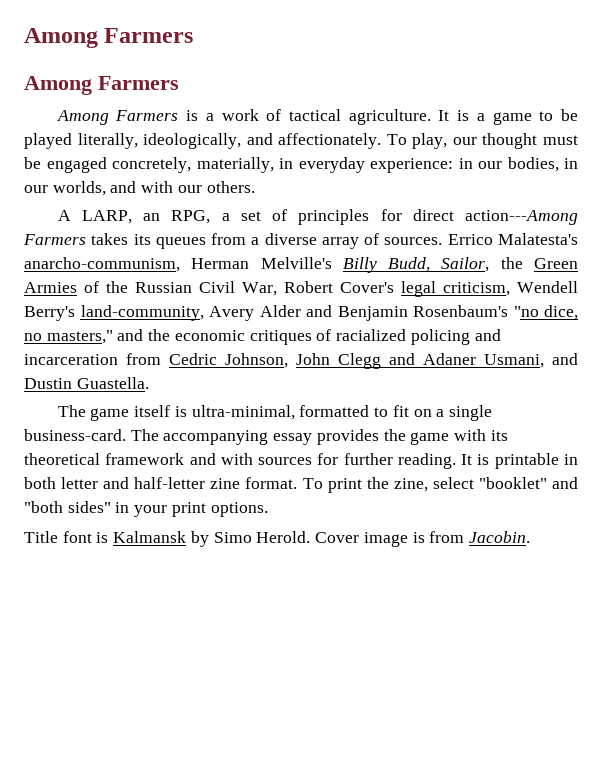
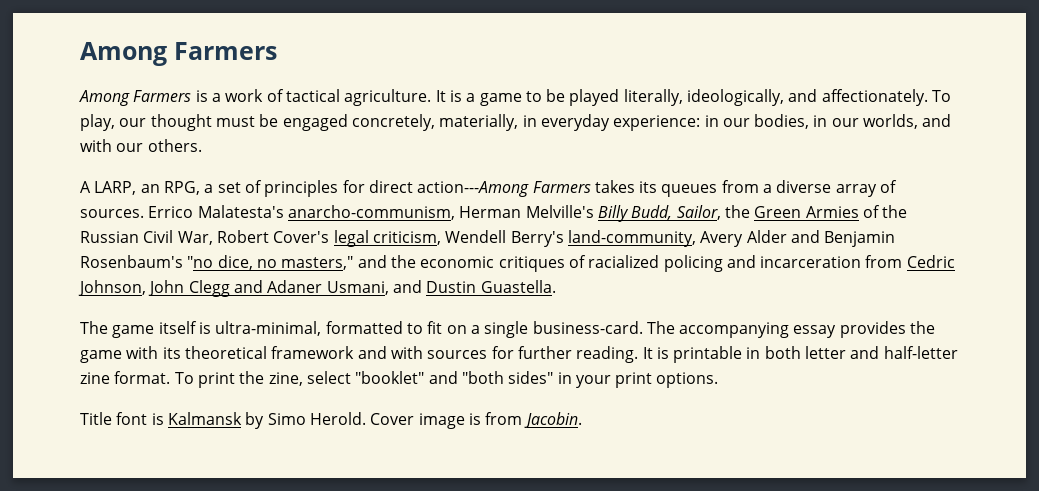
[24,28,194,48] [24,76,179,95] [56,110,179,125] Among Farmers // Among Farmers // Among Farmers -> [80,42,277,66] [79,90,192,106] Among Farmers // Among Farmers

